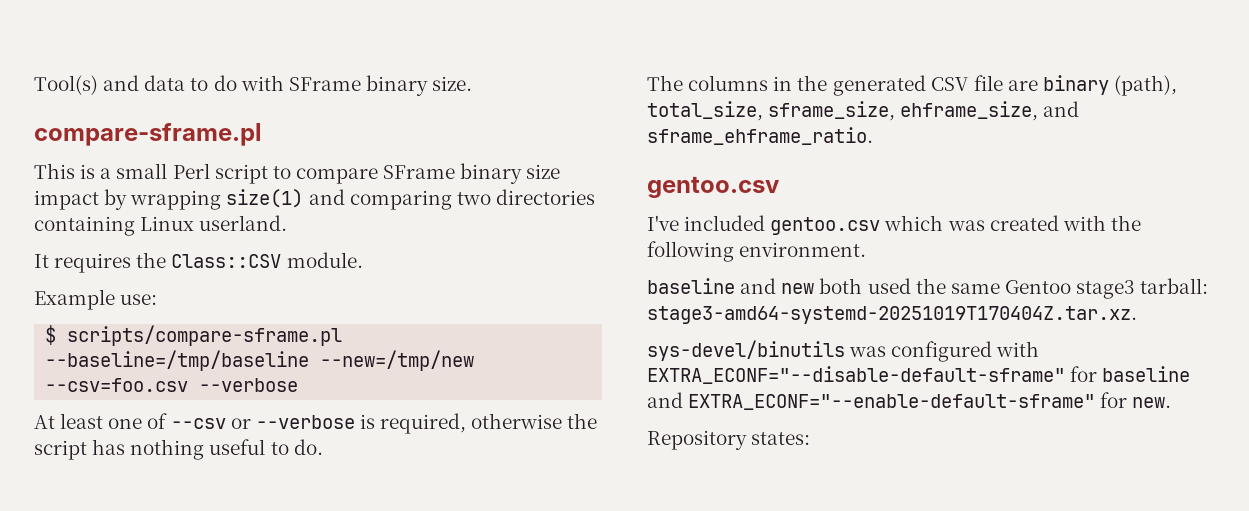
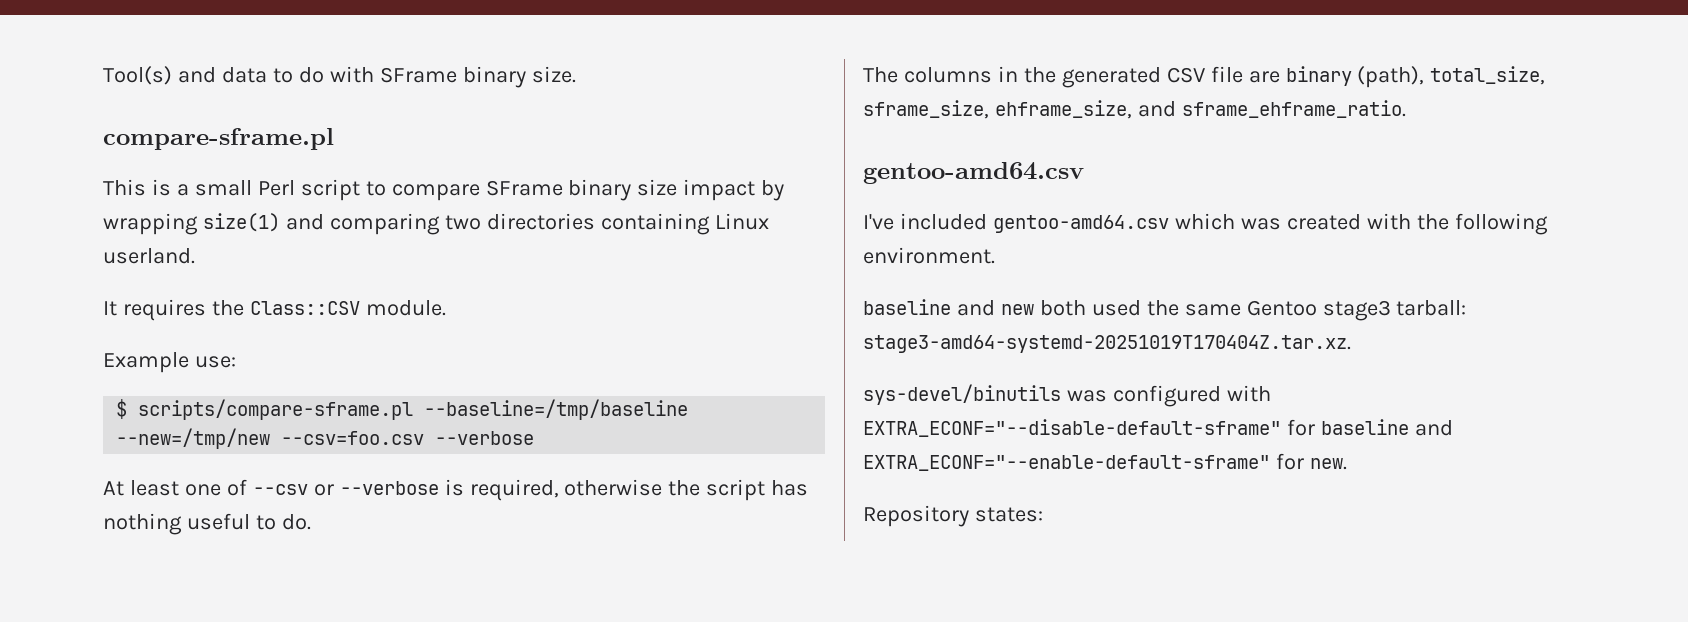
[647,176,780,198] gentoo.csv -> [863,162,1084,184] gentoo-amd64.csv
[770,217,881,235] gentoo.csv -> [992,215,1169,233] gentoo-amd64.csv

